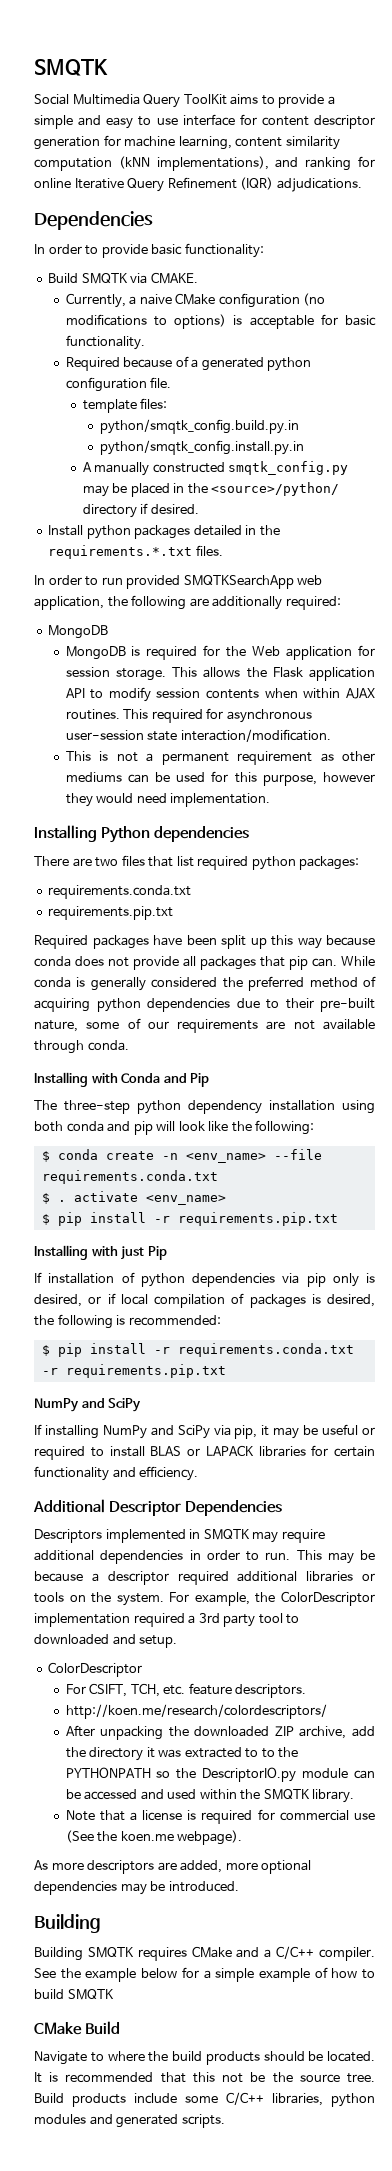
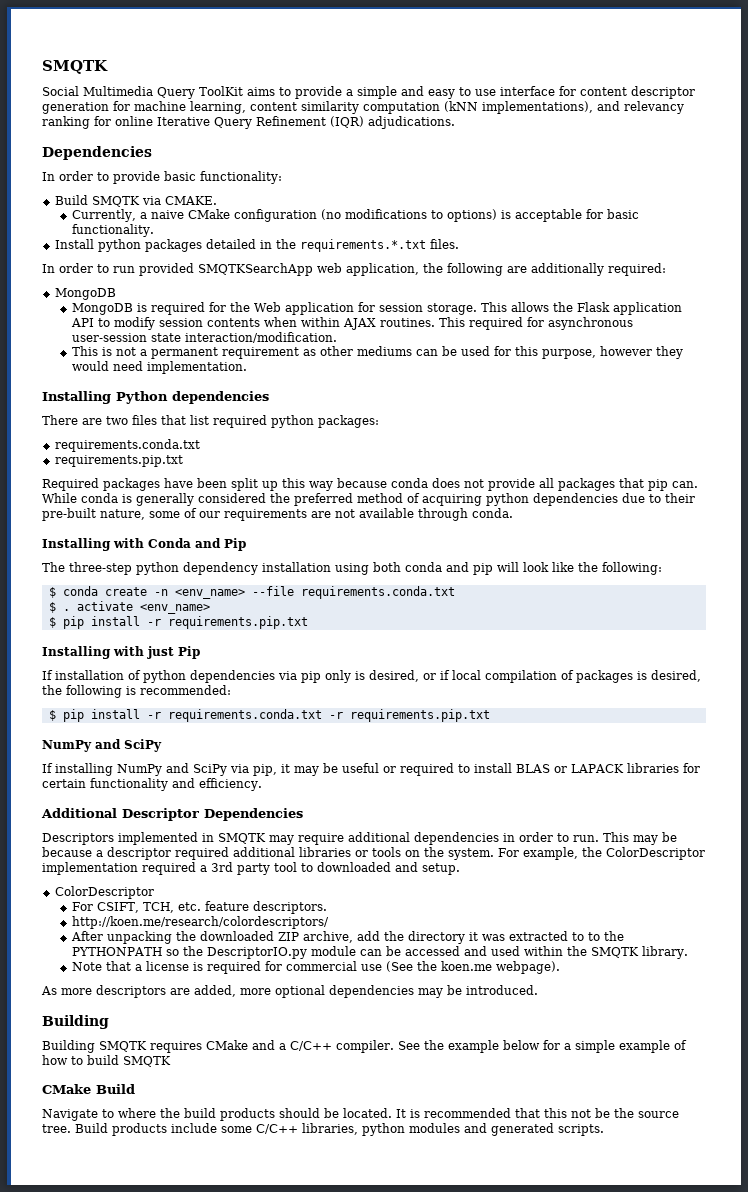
(299, 162) none -> [624,101,684,114] relevancy
[65,356,312,371] [65,377,172,392] [82,398,168,413] [100,419,300,434] [100,440,305,455] [82,461,349,476] [82,482,340,497] [82,503,199,518] // Required because of a generated python configuration file. // template files: // python/smqtk_config.build.py.in // python/smqtk_config.install.py.in // A manually constructed smqtk_config.py may be placed in the <source>/python/ directory if desired. -> (154, 230) none

